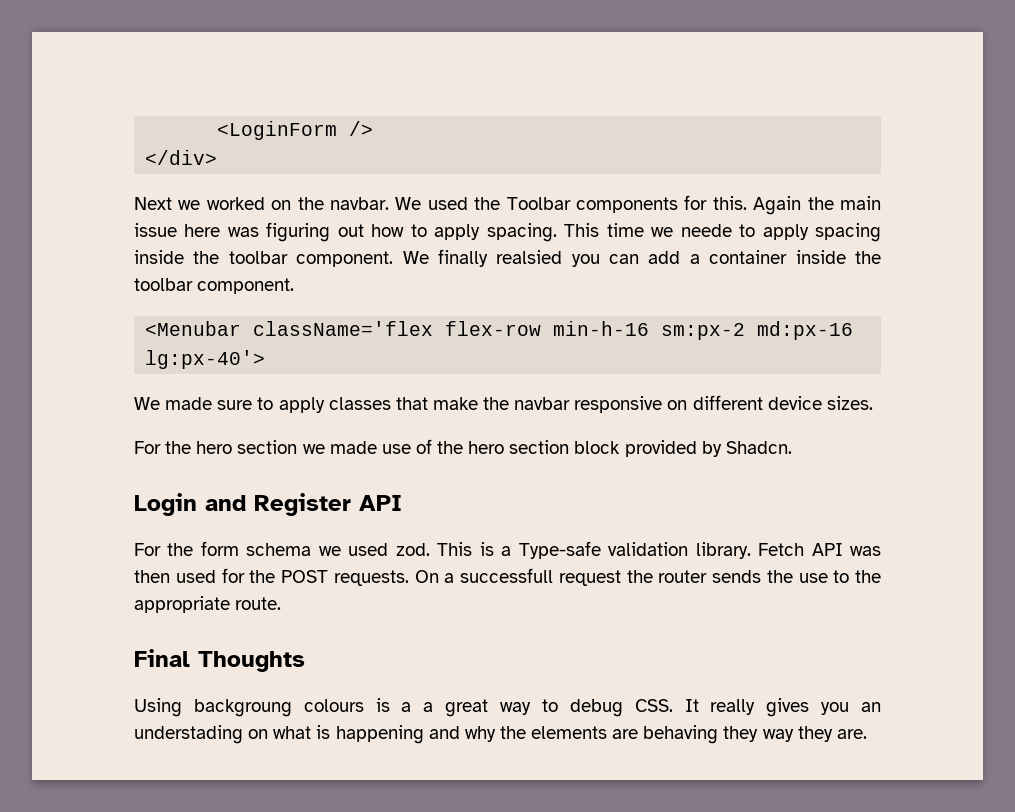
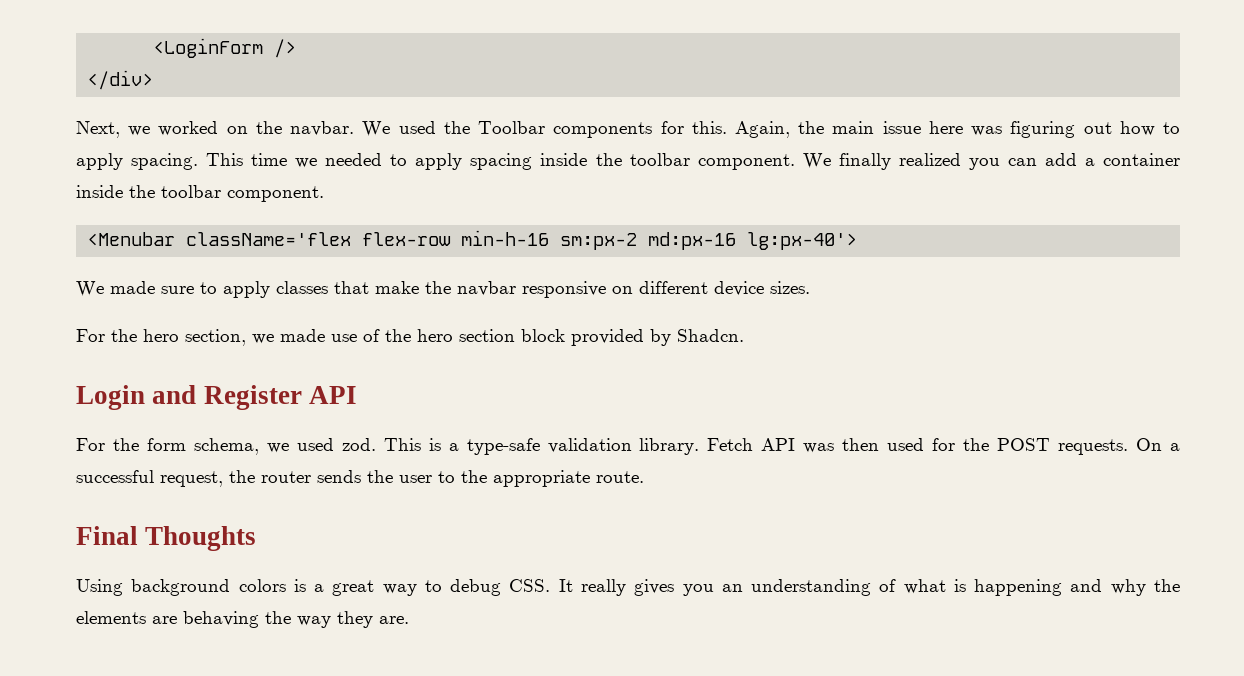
[134,197,172,210] Next -> [76,121,120,138] Next,
[753,196,802,215] Again -> [734,121,790,138] Again,
[680,224,732,237] neede -> [325,153,383,166] needed
[496,250,563,264] realsied -> [898,153,961,166] realized
[237,440,298,454] section -> [185,329,246,346] section,
[246,543,312,556] schema -> [193,438,259,455] schema,
[518,541,601,559] Type-safe -> [466,438,540,455] type-safe
[460,568,621,586] successfull request -> [76,470,223,487] successful request,
[798,573,828,583] use -> [399,475,432,483] user
[193,698,434,717] backgroung colours is a a -> [131,579,325,596] background colors is a
[134,725,269,744] understading on -> [751,579,897,596] understanding of
[723,726,759,742] they -> [265,611,291,624] the

